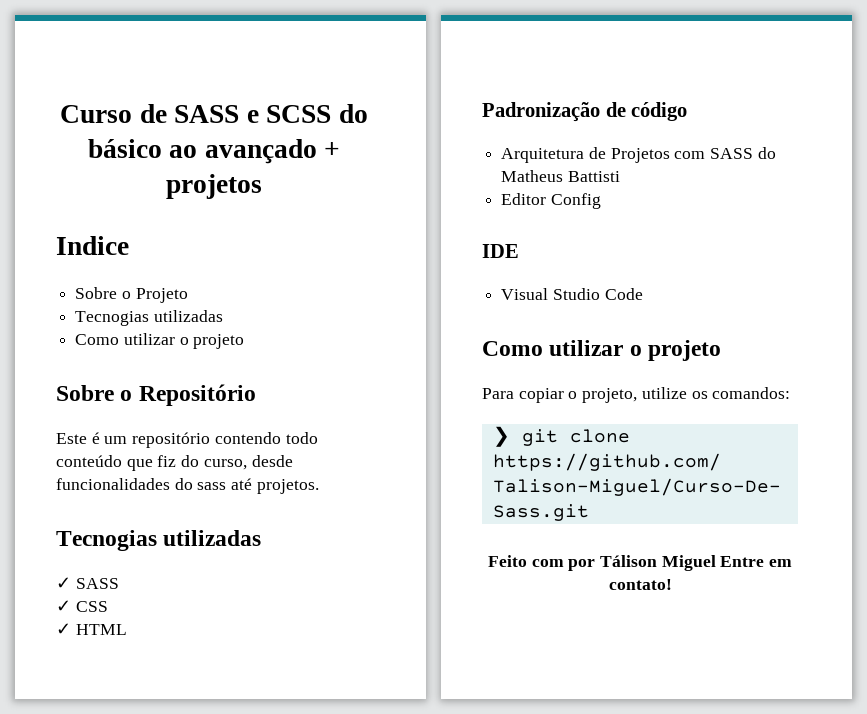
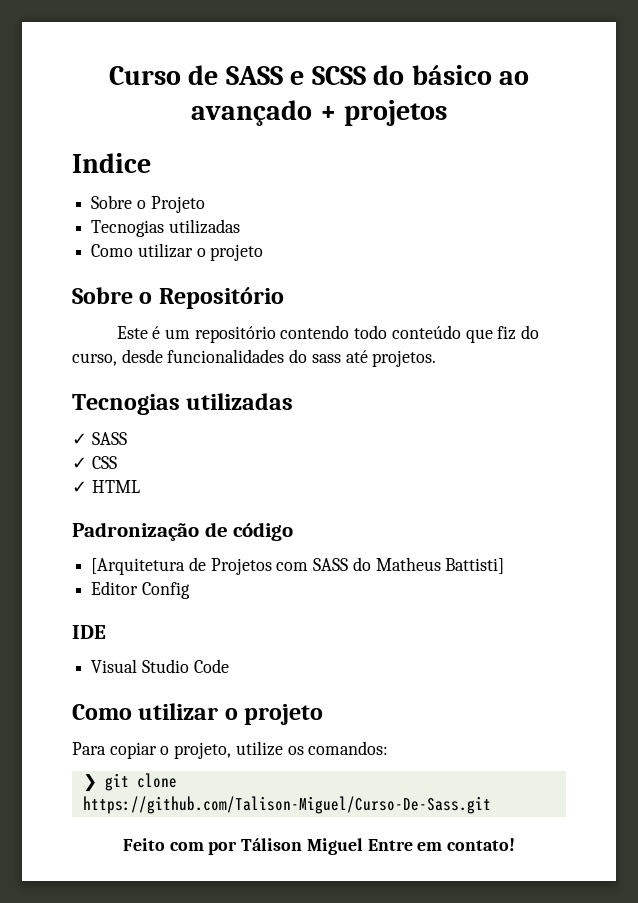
[501,148,585,163] Arquitetura -> [91,558,186,575] [Arquitetura
[567,171,620,182] Battisti -> [445,558,505,574] Battisti]

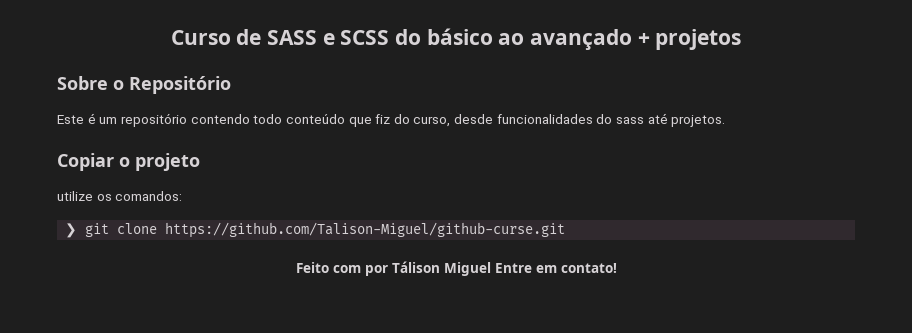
[72,153,151,173] [91,195,205,213] [91,219,240,237] [91,243,264,261] // Indice // Sobre o Projeto // Tecnogias utilizadas // Como utilizar o projeto -> (742, 39) none
[72,393,294,415] [72,432,127,445] [72,456,117,469] [72,480,140,493] [72,522,294,541] [91,557,505,575] [91,581,190,599] [72,625,106,639] [91,659,229,673] [72,703,324,725] [72,742,232,759] Tecnogias utilizadas // ✓ SASS // ✓ CSS // ✓ HTML // Padronização de código // [Arquitetura de Projetos com SASS do Matheus Battisti] // Editor Config // IDE // Visual Studio Code // Como utilizar o projeto // Para copiar o projeto, -> [57,153,200,171] Copiar o projeto //
[82,796,491,814] https://github.com/Talison-Miguel/Curso-De-Sass.git -> [165,222,566,238] https://github.com/Talison-Miguel/github-curse.git

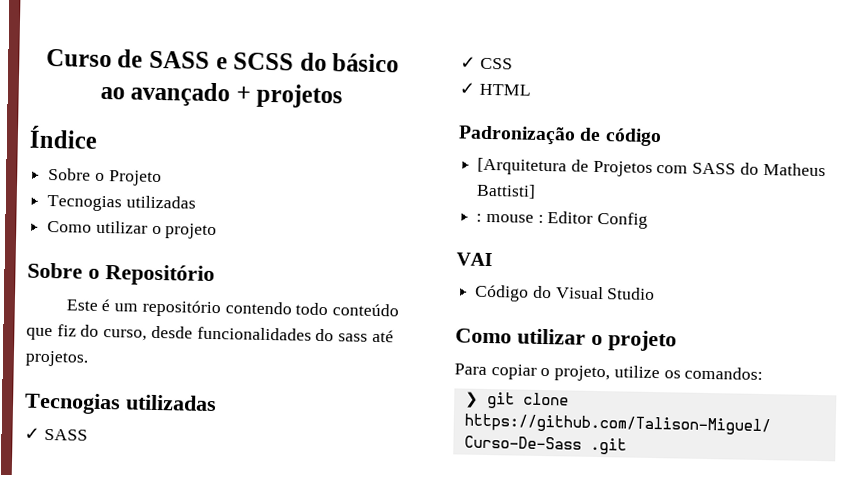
(742, 39) none -> [29,125,98,149] [48,167,162,187] [47,194,196,212] [47,220,218,240] // Índice // Sobre o Projeto // Tecnogias utilizadas // Como utilizar o projeto
[57,153,200,171] Copiar o projeto // -> [24,392,217,415] [24,427,88,441] [460,56,513,70] [459,82,531,96] [458,125,662,147] [477,157,826,177] [476,183,537,199] [476,211,649,229] [456,252,493,267] [475,284,656,302] [455,328,677,352] [454,363,611,382] Tecnogias utilizadas // ✓ SASS // ✓ CSS // ✓ HTML // Padronização de código // [Arquitetura de Projetos com SASS do Matheus Battisti] // : mouse : Editor Config // VAI // Código do Visual Studio // Como utilizar o projeto // Para copiar o projeto,
[165,222,566,238] [295,261,617,276] https://github.com/Talison-Miguel/github-curse.git // Feito com por Tálison Miguel Entre em contato! -> [463,413,771,436] [463,435,627,455] https://github.com/Talison-Miguel/ Curso-De-Sass .git

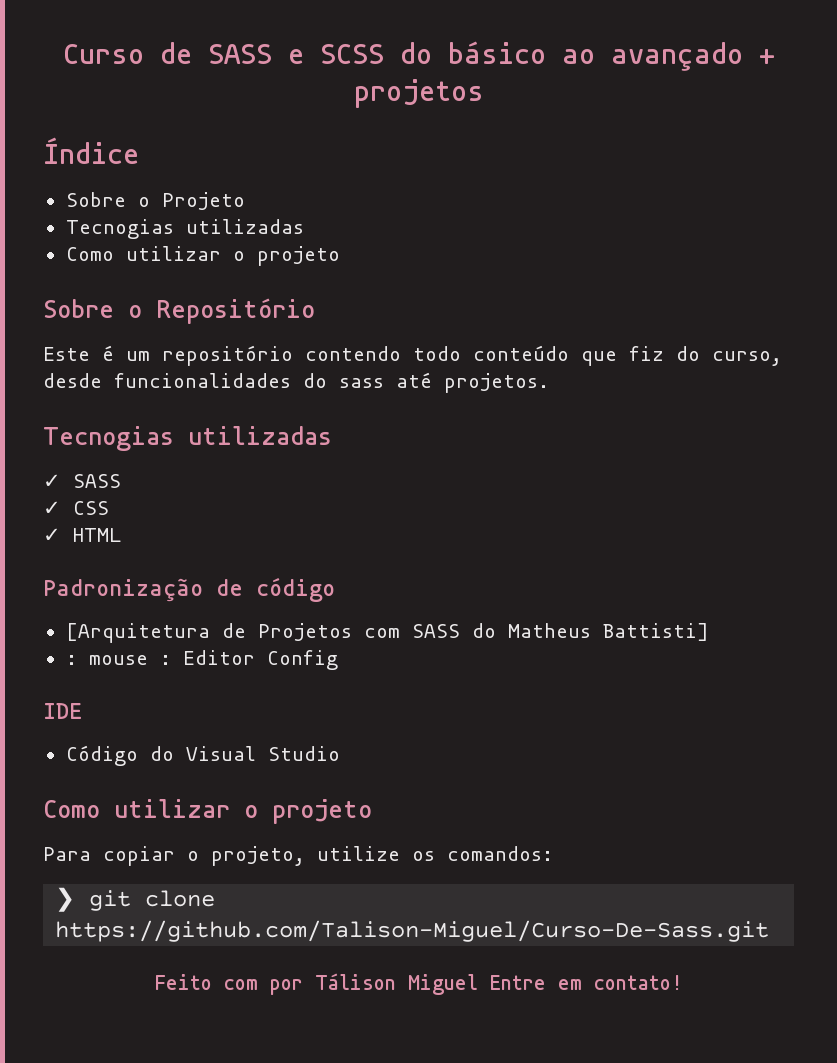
[456,252,493,267] VAI -> [43,703,82,719] IDE
[463,413,771,436] [463,435,627,455] https://github.com/Talison-Miguel/ Curso-De-Sass .git -> [55,920,770,942] [154,973,683,995] https://github.com/Talison-Miguel/Curso-De-Sass.git // Feito com por Tálison Miguel Entre em contato!

